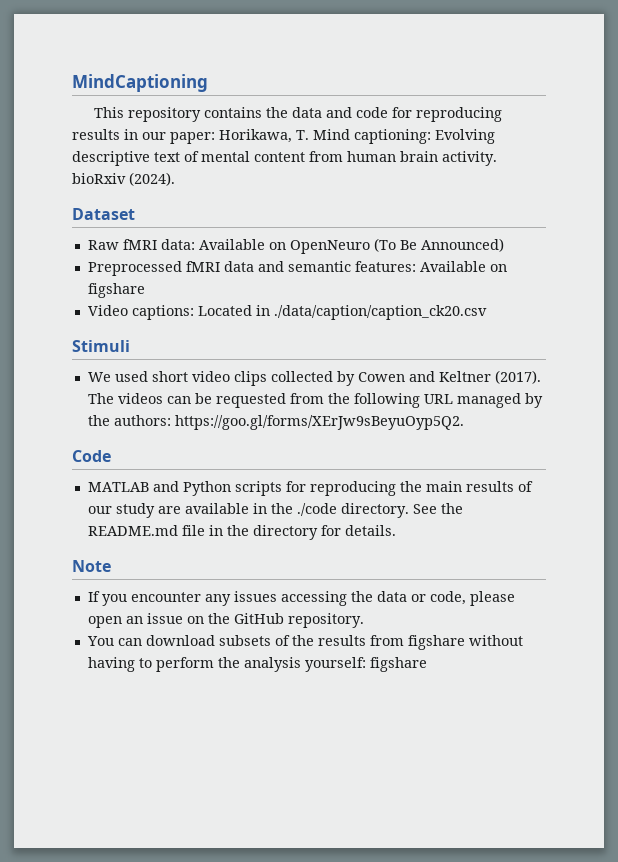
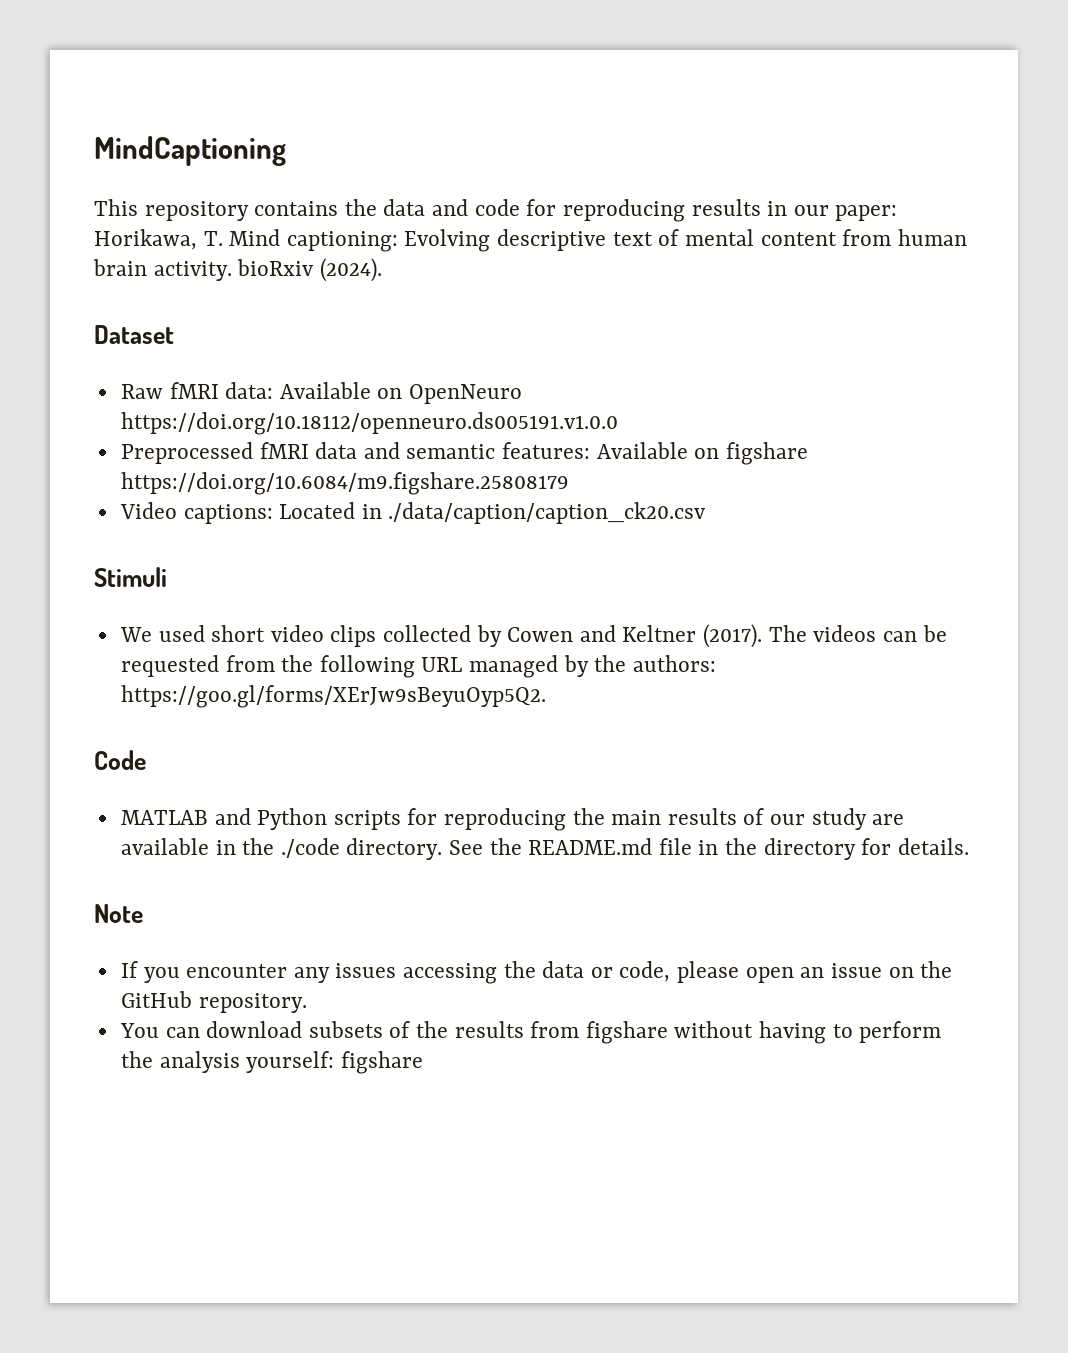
[373,238,504,252] (To Be Announced) -> [120,412,618,435] https://doi.org/10.18112/openneuro.ds005191.v1.0.0
(145, 290) none -> [120,472,569,495] https://doi.org/10.6084/m9.figshare.25808179

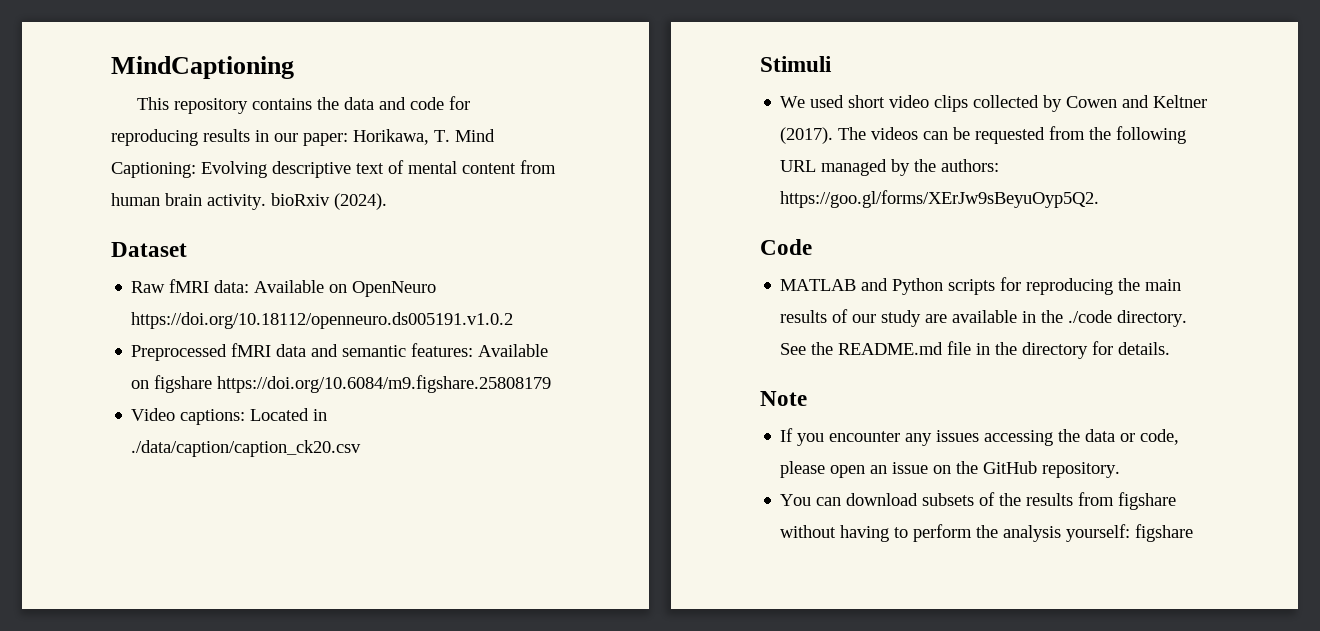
[286,231,398,252] captioning: -> [111,162,196,178] Captioning:
[120,412,618,435] https://doi.org/10.18112/openneuro.ds005191.v1.0.0 -> [131,312,514,329] https://doi.org/10.18112/openneuro.ds005191.v1.0.2

